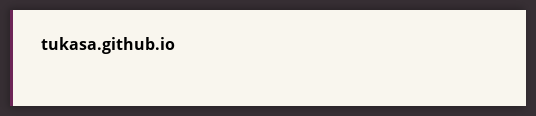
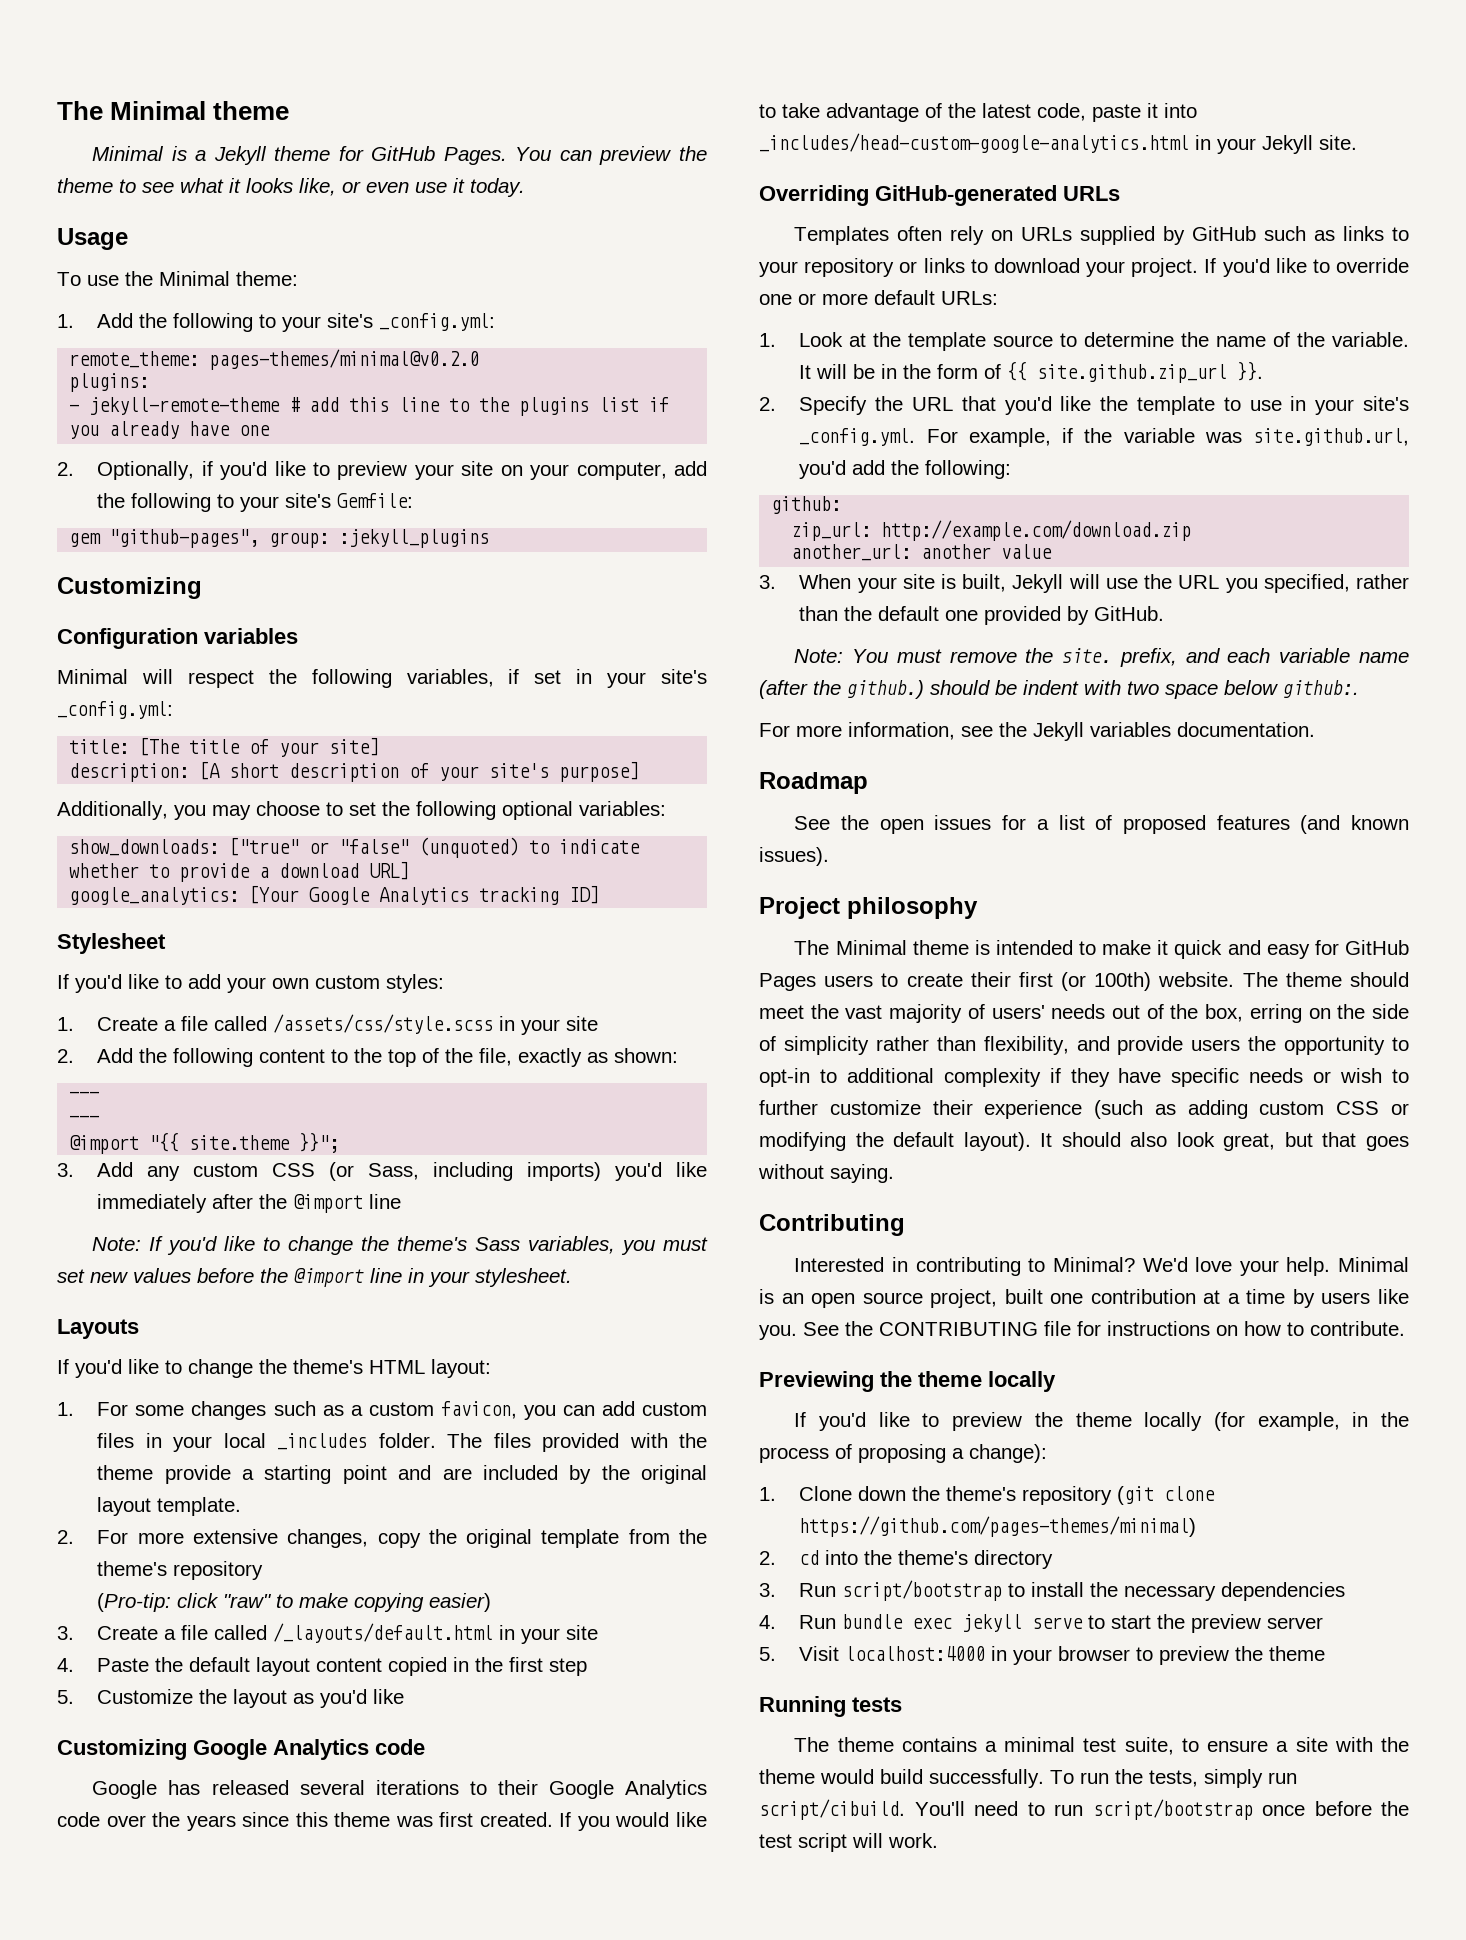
[41,37,175,54] tukasa.github.io -> [57,101,290,120] [92,146,707,165] [57,178,525,197] [57,228,128,250] [57,271,298,286] [57,313,496,332] [69,349,480,370] [69,373,150,392] [69,397,670,416] [69,421,271,439] [57,461,707,480] [97,493,414,512] [69,529,490,548] [57,577,202,599] [57,628,298,649] [57,669,707,688] [57,701,173,719] [69,737,380,757] [69,761,640,782] [57,801,666,820] [69,837,641,858] [69,861,410,882] [69,885,600,905] [57,933,166,954] [57,974,444,993] [57,1014,599,1035] [57,1048,679,1067] [69,1091,100,1099] [69,1115,100,1123] [69,1132,340,1154] [57,1162,707,1181] [97,1194,402,1213] [92,1236,709,1255] [57,1268,572,1287] [57,1319,139,1339] [57,1359,491,1378] [57,1401,708,1420] [97,1433,707,1452] [97,1465,708,1484] [97,1497,242,1516] [57,1529,707,1548] [97,1561,264,1580] [97,1593,492,1612] [57,1623,599,1644] [57,1657,588,1676] [57,1689,405,1708] [57,1739,425,1760] [92,1780,707,1799] [57,1812,708,1831] [759,103,1197,122] [759,133,1357,154] [759,185,1120,206] [794,226,1409,245] [759,258,1409,277] [759,290,998,305] [759,332,1409,351] [799,361,1264,383] [759,396,1409,415] [799,428,1409,447] [799,460,1012,479] [771,496,842,514] [791,520,1192,541] [791,544,1053,561] [759,574,1409,593] [799,606,1165,625] [794,648,1409,667] [759,680,1359,699] [759,722,1315,741] [759,772,868,794] [794,815,1409,834] [759,847,829,866] [759,897,978,919] [794,940,1409,959] [759,972,1409,991] [759,1004,1409,1023] [759,1036,1409,1055] [759,1068,1409,1087] [759,1100,1409,1119] [759,1132,1409,1151] [758,1164,894,1183] [759,1214,905,1236] [794,1257,1409,1276] [759,1289,1409,1308] [759,1321,1405,1340] [759,1371,1056,1392] [794,1412,1409,1431] [759,1444,1047,1463] [759,1486,1216,1505] [799,1516,1197,1537] [759,1550,1054,1569] [759,1580,1346,1601] [759,1614,1324,1633] [759,1646,1326,1665] [759,1696,902,1717] [794,1737,1409,1755] [759,1769,1297,1788] [759,1799,1409,1820] [759,1833,938,1852] The Minimal theme // Minimal is a Jekyll theme for GitHub Pages. You can preview the theme to see what it looks like, or even use it today. // Usage // To use the Minimal theme: // 1. Add the following to your site's _config.yml: // remote_theme: pages-themes/minimal@v0.2.0 // plugins: // - jekyll-remote-theme # add this line to the plugins list if you already have one // 2. Optionally, if you'd like to preview your site on your computer, add the following to your site's Gemfile: // gem "github-pages", group: :jekyll_plugins // Customizing // Configuration variables // Minimal will respect the following variables, if set in your site's _config.yml: // title: [The title of your site] // description: [A short description of your site's purpose] // Additionally, you may choose to set the following optional variables: // show_downloads: ["true" or "false" (unquoted) to indicate whether to provide a download URL] // google_analytics: [Your Google Analytics tracking ID] // Stylesheet // If you'd like to add your own custom styles: // 1. Create a file called /assets/css/style.scss in your site // 2. Add the following content to the top of the file, exactly as shown: // --- // --- // @import "{{ site.theme }}"; // 3. Add any custom CSS (or Sass, including imports) you'd like immediately after the @import line // Note: If you'd like to change the theme's Sass variables, you must set new values before the @import line in your stylesheet. // Layouts // If you'd like to change the theme's HTML layout: // 1. For some changes such as a custom favicon, you can add custom files in your local _includes folder. The files provided with the theme provide a starting point and are included by the original layout template. // 2. For more extensive changes, copy the original template from the theme's repository // (Pro-tip: click "raw" to make copying easier) // 3. Create a file called /_layouts/default.html in your site // 4. Paste the default layout content copied in the first step // 5. Customize the layout as you'd like // Customizing Google Analytics code // Google has released several iterations to their Google Analytics code over the years since this theme was first created. If you would like to take advantage of the latest code, paste it into _includes/head-custom-google-analytics.html in your Jekyll site. // Overriding GitHub-generated URLs // Templates often rely on URLs supplied by GitHub such as links to your repository or links to download your project. If you'd like to override one or more default URLs: // 1. Look at the template source to determine the name of the variable. It will be in the form of {{ site.github.zip_url }}. // 2. Specify the URL that you'd like the template to use in your site's _config.yml. For example, if the variable was site.github.url, you'd add the following: // github: // zip_url: http://example.com/download.zip // another_url: another value // 3. When your site is built, Jekyll will use the URL you specified, rather than the default one provided by GitHub. // Note: You must remove the site. prefix, and each variable name (after the github.) should be indent with two space below github:. // For more information, see the Jekyll variables documentation. // Roadmap // See the open issues for a list of proposed features (and known issues). // Project philosophy // The Minimal theme is intended to make it quick and easy for GitHub Pages users to create their first (or 100th) website. The theme should meet the vast majority of users' needs out of the box, erring on the side of simplicity rather than flexibility, and provide users the opportunity to opt-in to additional complexity if they have specific needs or wish to further customize their experience (such as adding custom CSS or modifying the default layout). It should also look great, but that goes without saying. // Contributing // Interested in contributing to Minimal? We'd love your help. Minimal is an open source project, built one contribution at a time by users like you. See the CONTRIBUTING file for instructions on how to contribute. // Previewing the theme locally // If you'd like to preview the theme locally (for example, in the process of proposing a change): // 1. Clone down the theme's repository (git clone https://github.com/pages-themes/minimal) // 2. cd into the theme's directory // 3. Run script/bootstrap to install the necessary dependencies // 4. Run bundle exec jekyll serve to start the preview server // 5. Visit localhost:4000 in your browser to preview the theme // Running tests // The theme contains a minimal test suite, to ensure a site with the theme would build successfully. To run the tests, simply run script/cibuild. You'll need to run script/bootstrap once before the test script will work.

